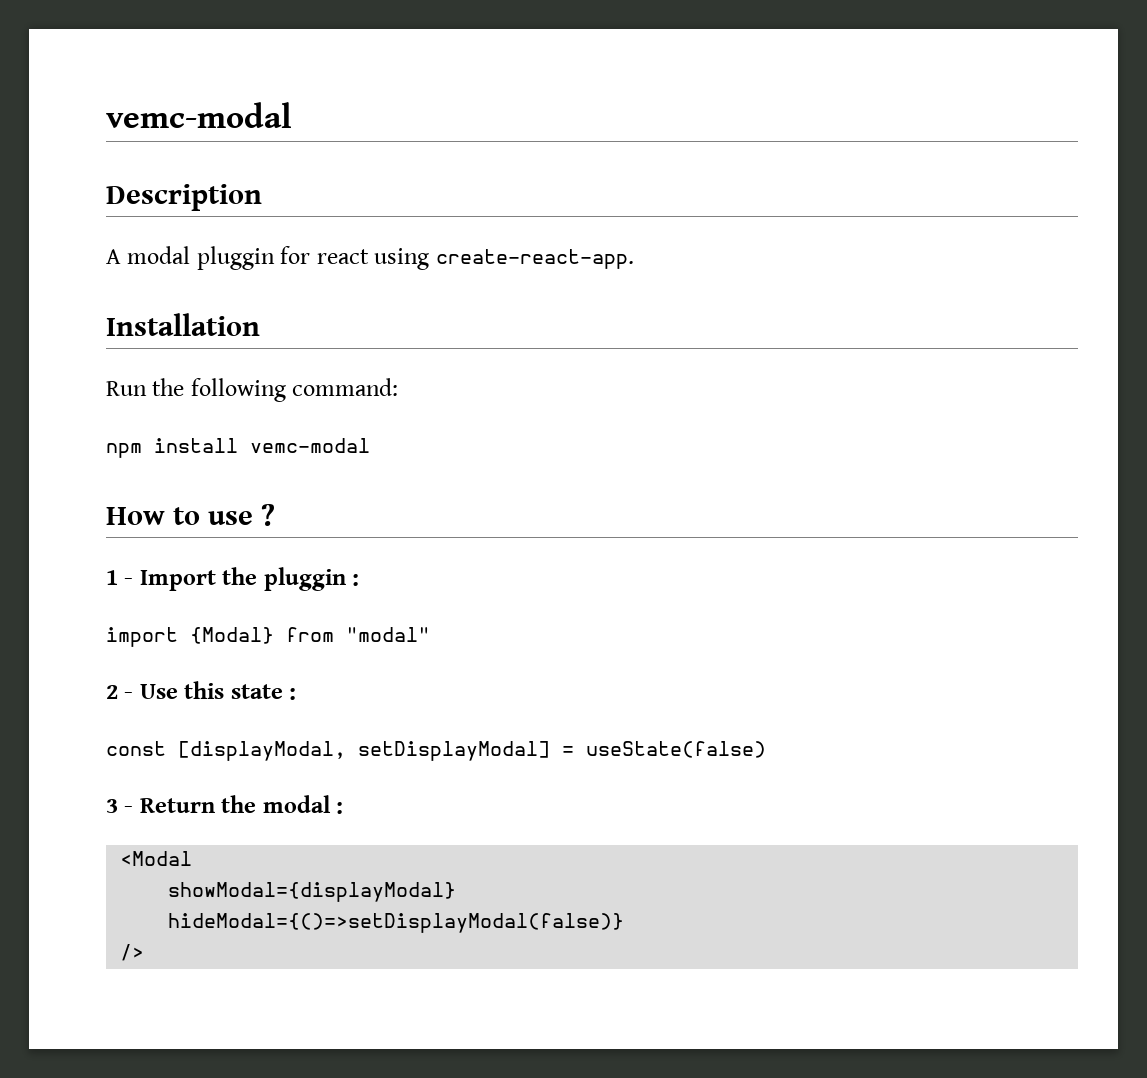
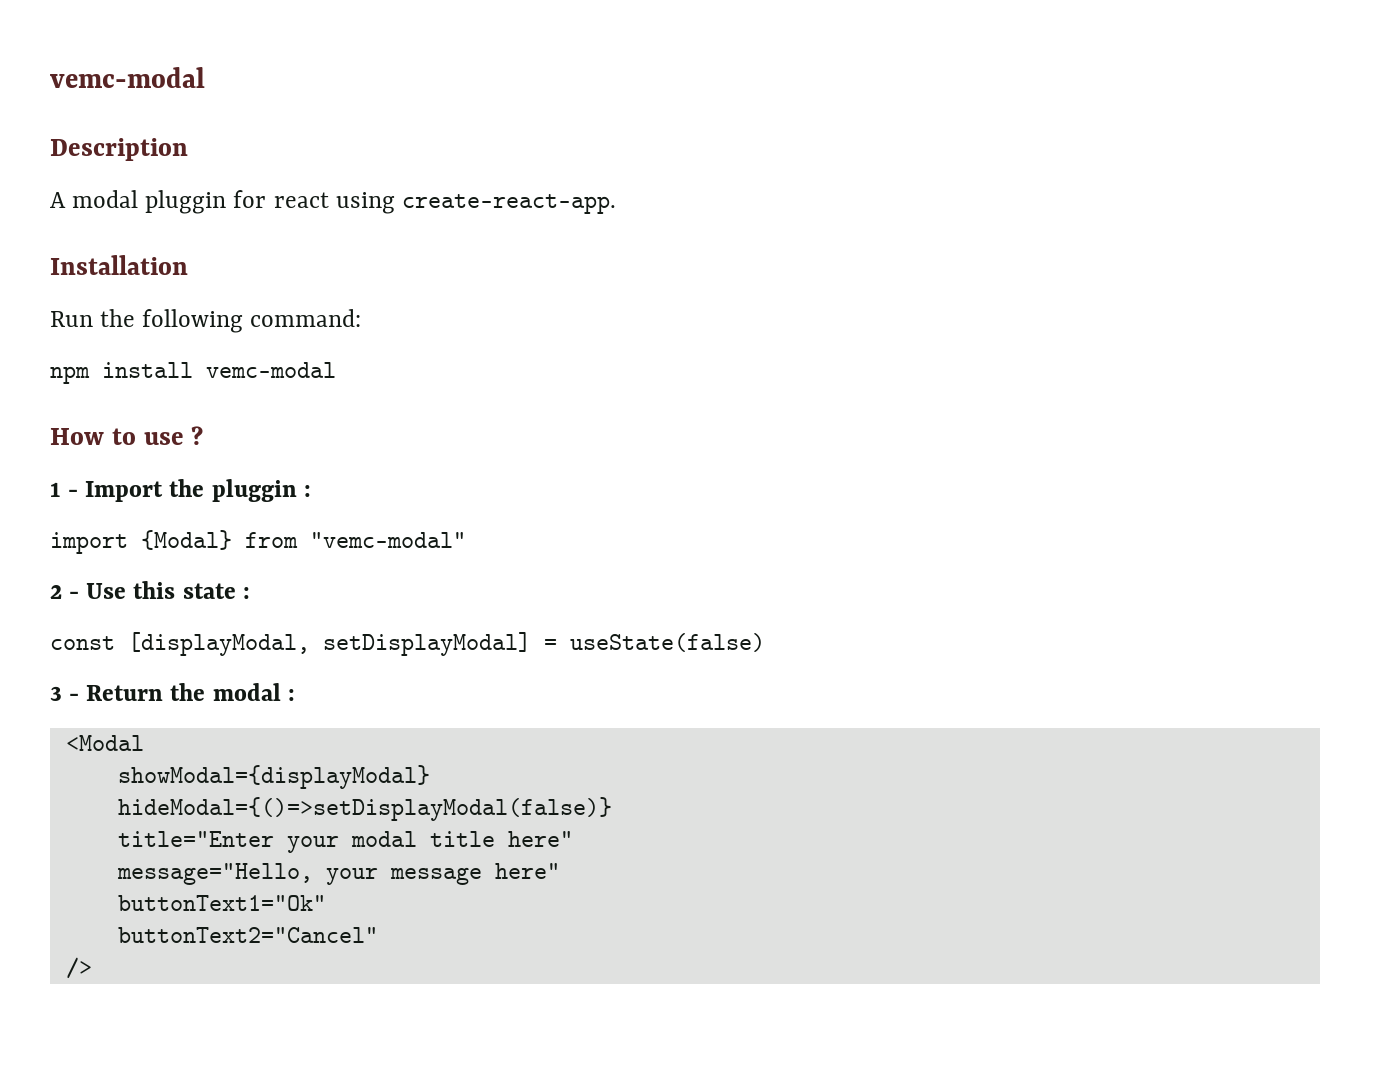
[346,627,430,642] "modal" -> [310,532,466,548] "vemc-modal"
(625, 923) none -> [117,831,573,853] [116,863,560,885] [117,895,326,911] [117,927,378,943] // title="Enter your modal title here" // message="Hello, your message here" // buttonText1="Ok" // buttonText2="Cancel"

